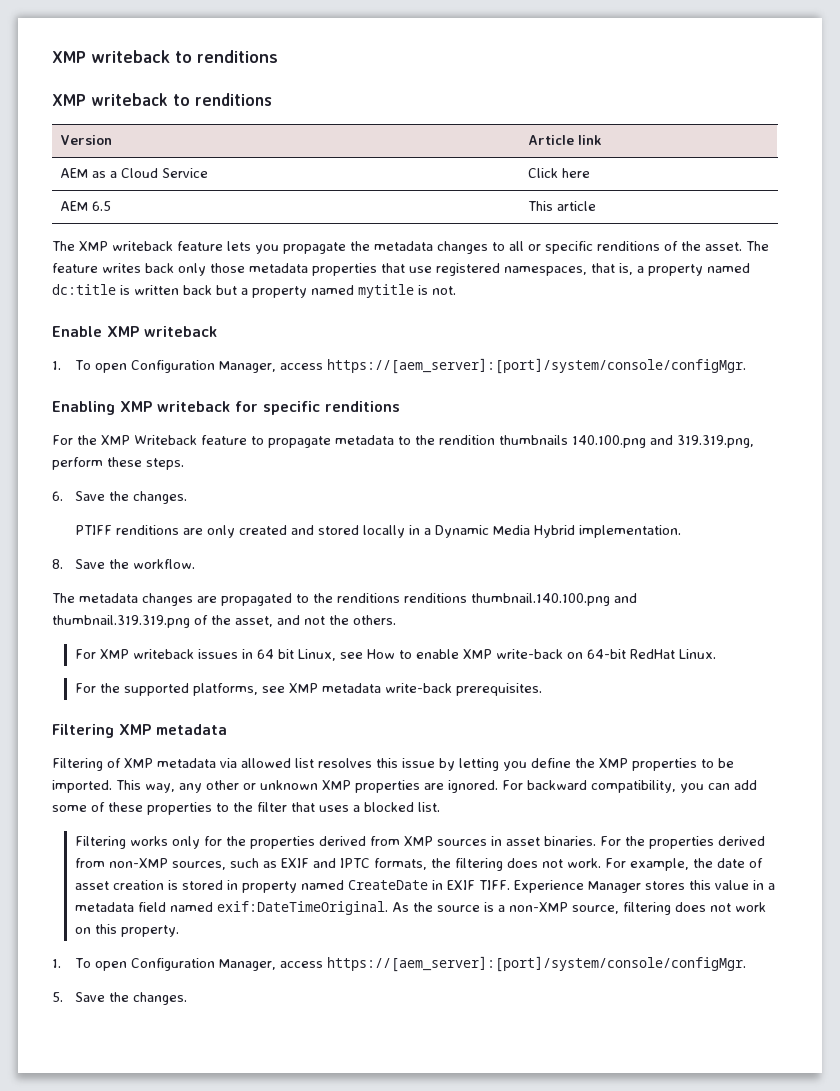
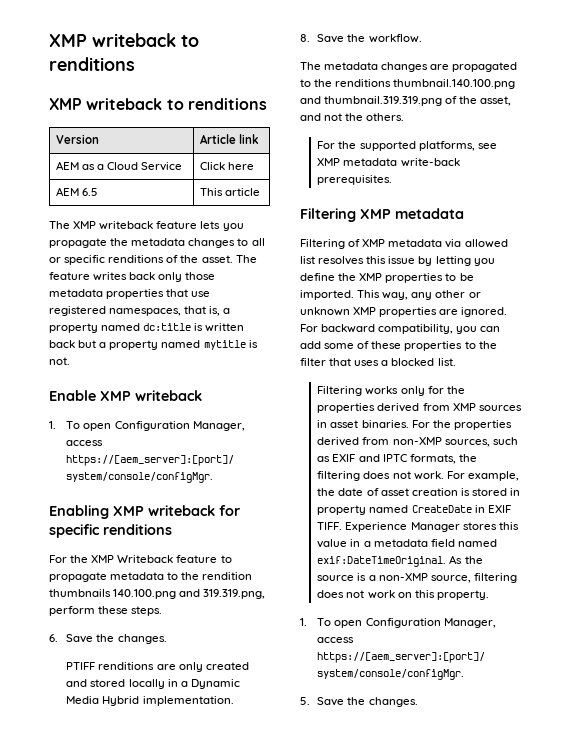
[404,593,467,603] renditions -> (392, 83) none
[74,649,716,661] // For XMP writeback issues in 64 bit Linux, see How to enable XMP write-back on 64-bit RedHat Linux. -> (405, 117) none

